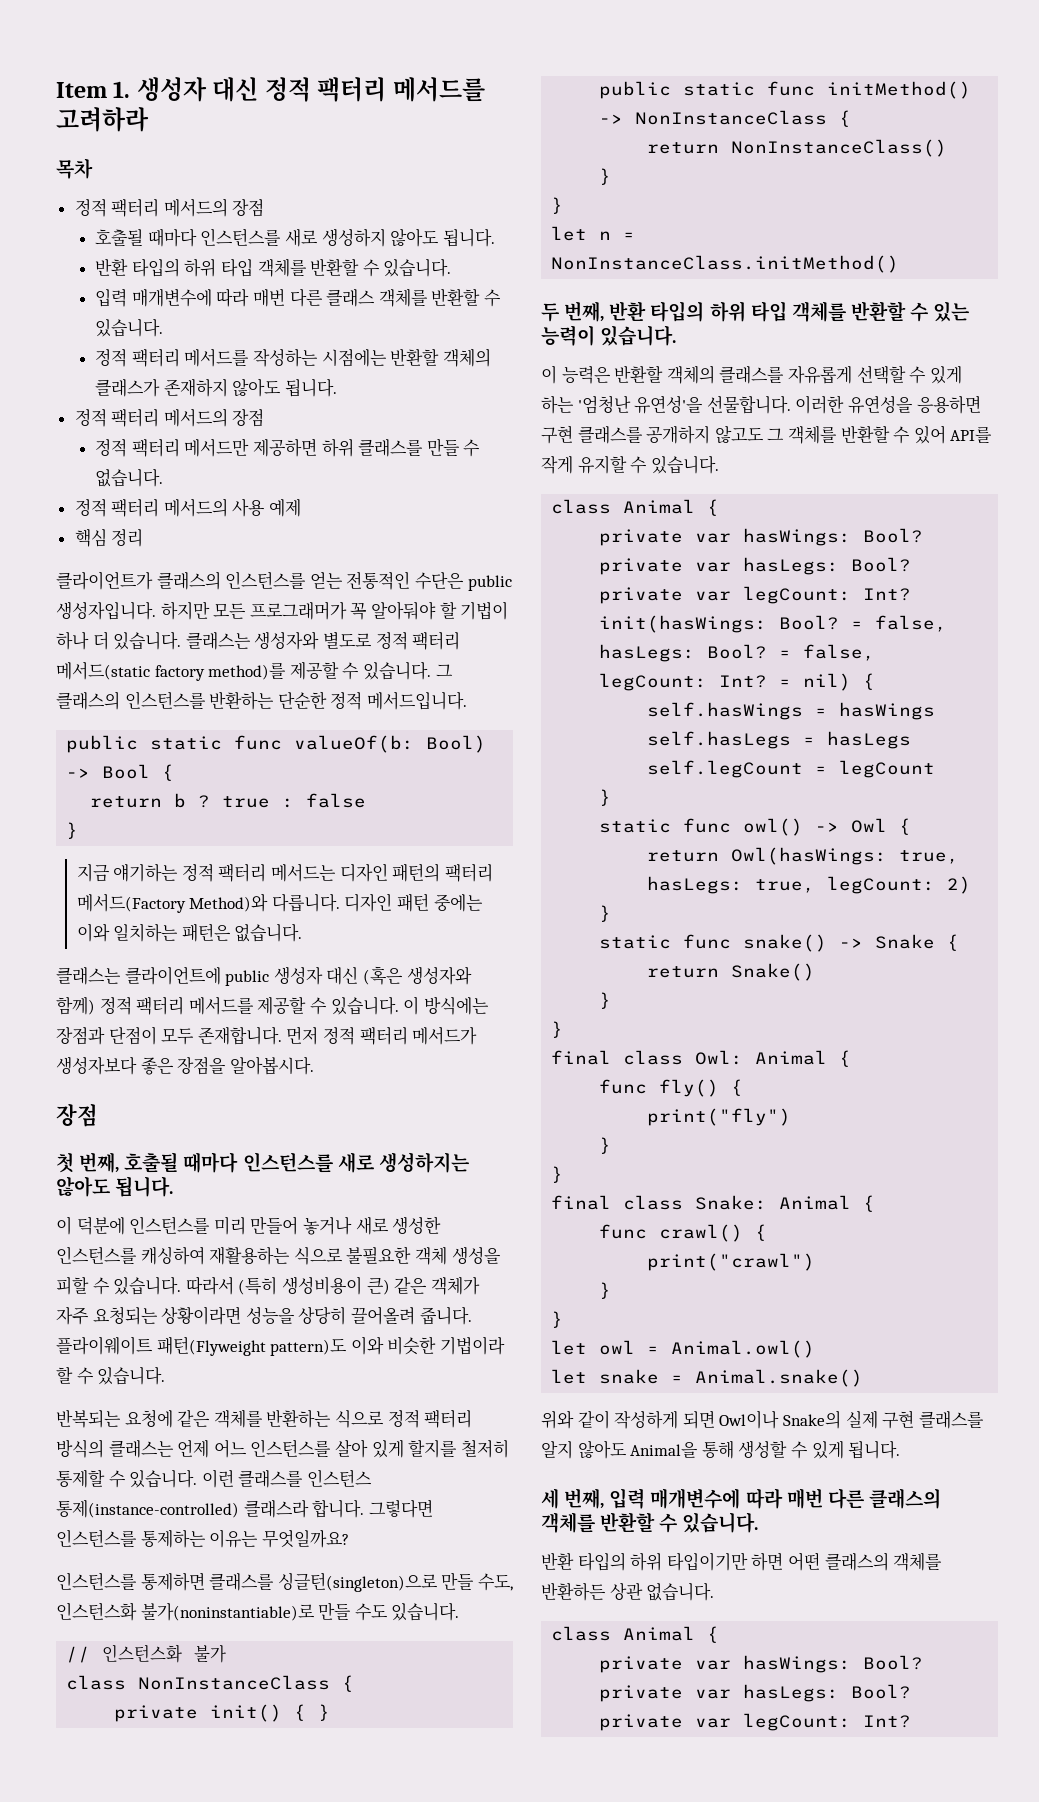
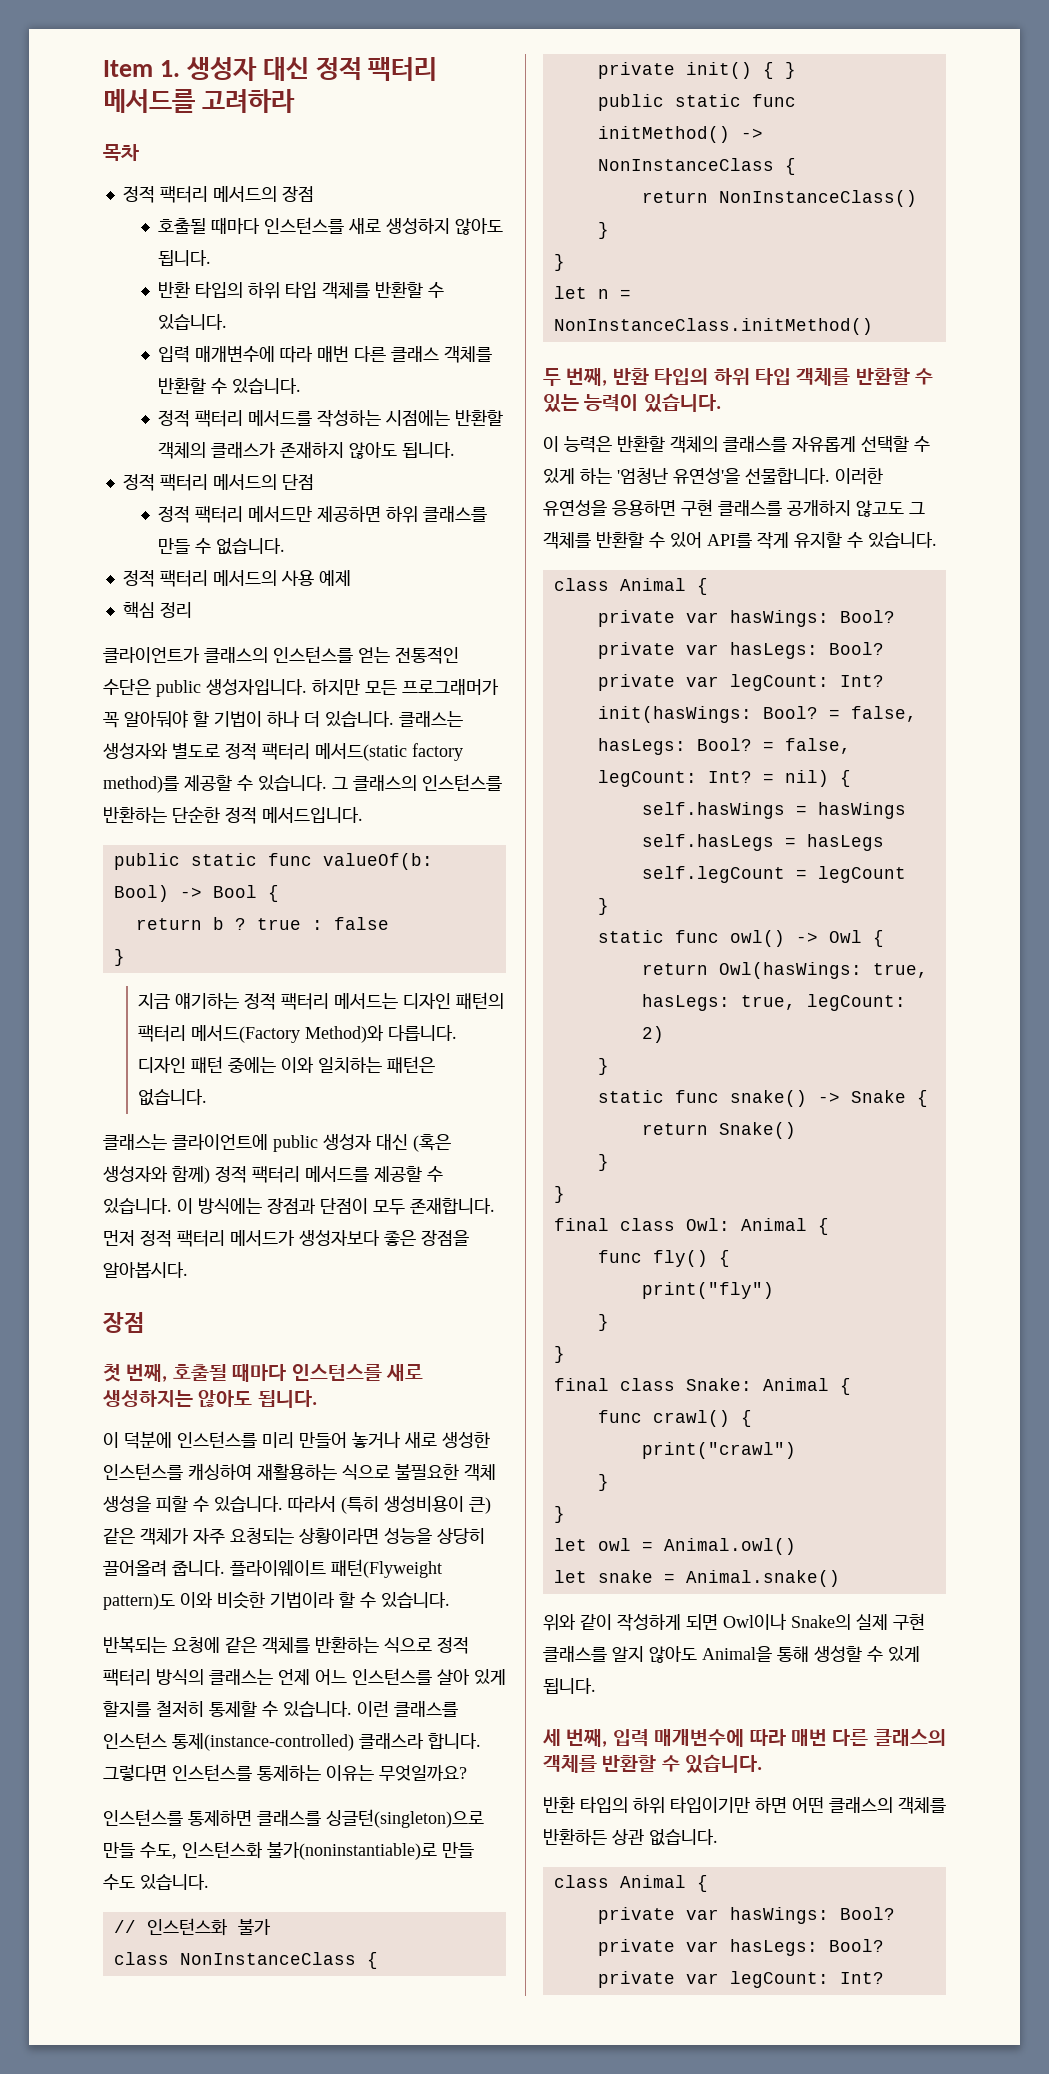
[232,409,265,427] 장점 -> [281,474,314,490] 단점

